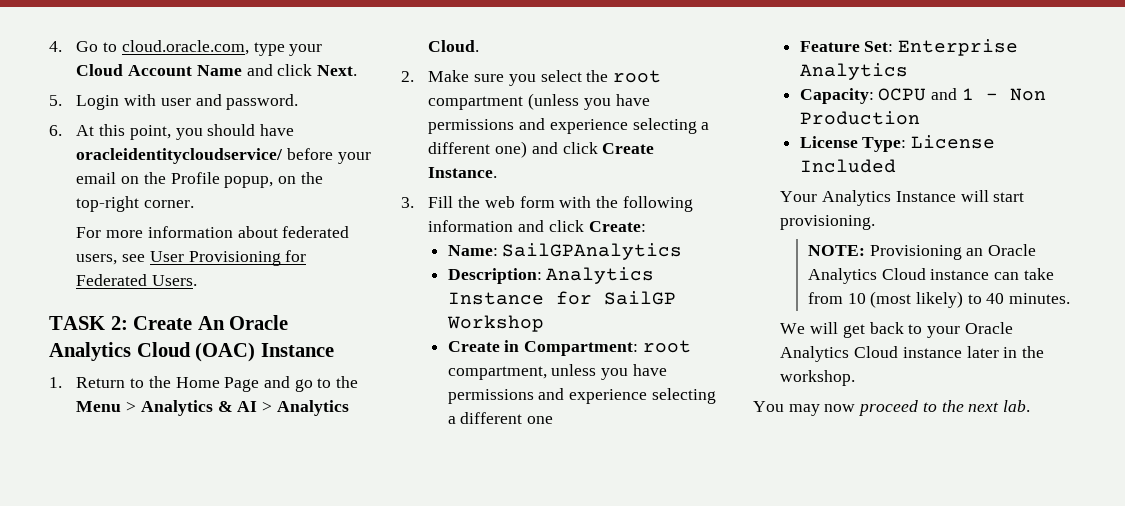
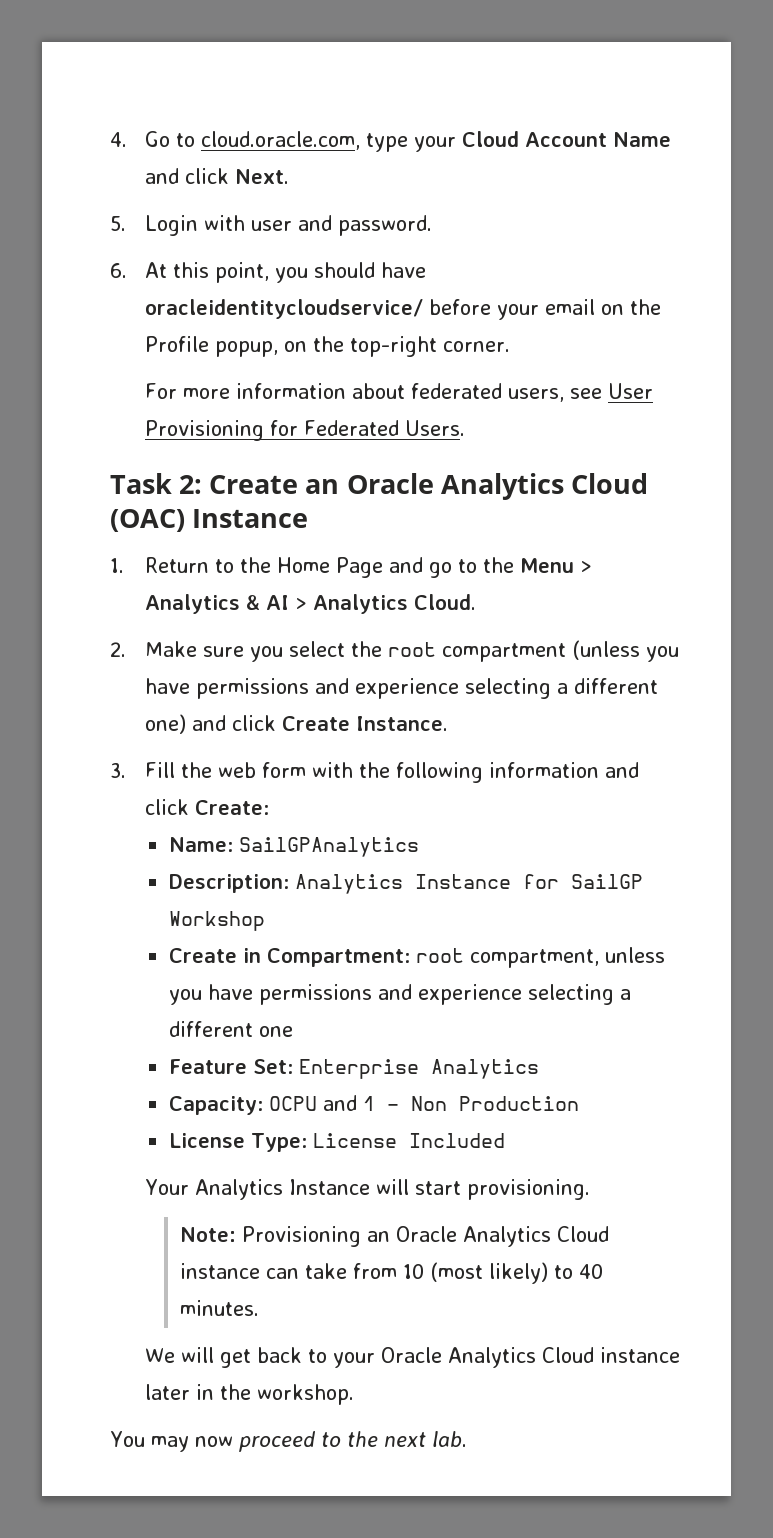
[49,316,105,330] TASK -> [110,473,172,494] Task
[197,316,225,330] An -> [305,479,340,494] an
[807,245,865,256] NOTE: -> [179,1227,236,1242] Note:

